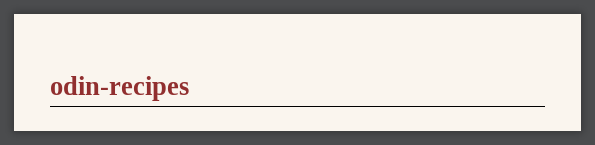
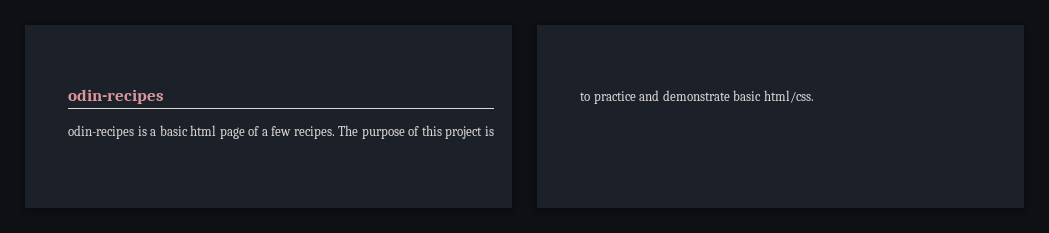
[50,76,189,101] odin-recipes -> [68,89,164,104] [68,125,494,139] [580,90,814,104] odin-recipes // odin-recipes is a basic html page of a few recipes. The purpose of this project is to practice and demonstrate basic html/css.

